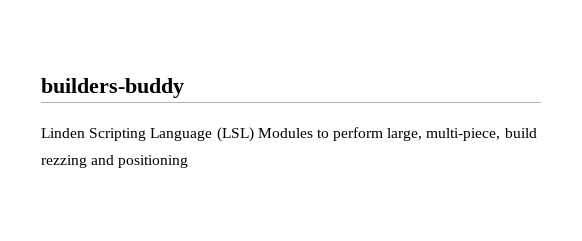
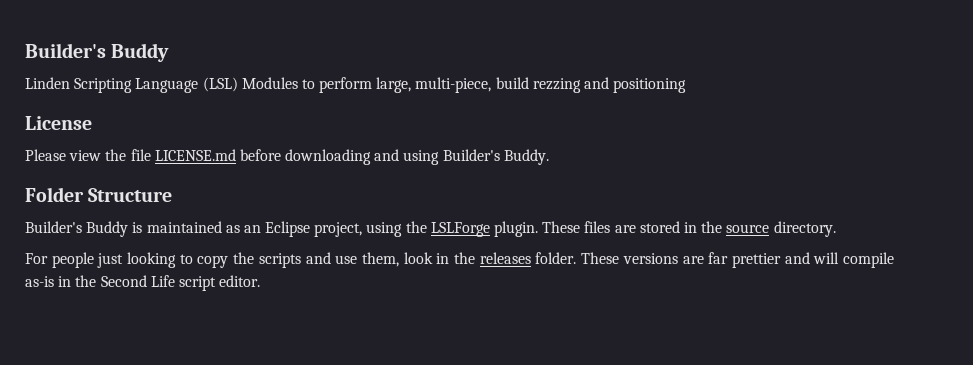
[41,78,184,98] builders-buddy -> [25,43,170,62] Builder's Buddy
(189, 161) none -> [25,116,92,130] [25,149,549,165] [25,187,173,202] [25,221,836,237] [25,252,894,268] [25,275,261,291] // License // Please view the file LICENSE.md before downloading and using Builder's Buddy. // Folder Structure // Builder's Buddy is maintained as an Eclipse project, using the LSLForge plugin. These files are stored in the source directory. // For people just looking to copy the scripts and use them, look in the releases folder. These versions are far prettier and will compile as-is in the Second Life script editor.

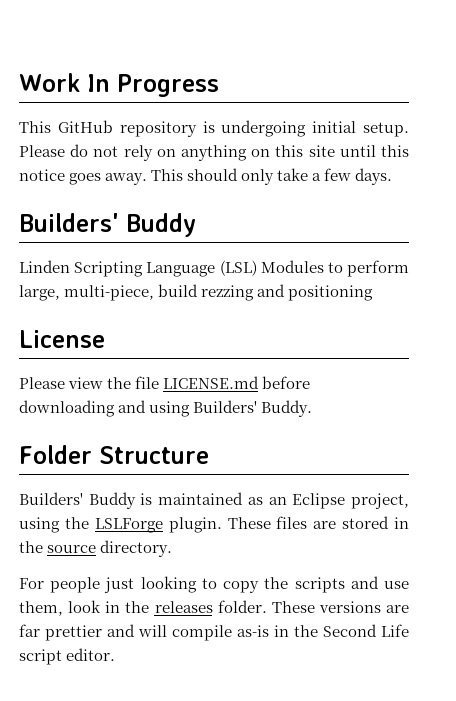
[25,43,106,58] Builder's -> [19,73,219,97] [19,120,409,137] [19,144,409,161] [19,168,393,185] [19,213,119,232] Work In Progress // This GitHub repository is undergoing initial setup. Please do not rely on anything on this site until this notice goes away. This should only take a few days. // Builders'
[442,149,500,161] Builder's -> [193,400,258,413] Builders'
[25,221,82,233] Builder's -> [19,492,83,505] Builders'

